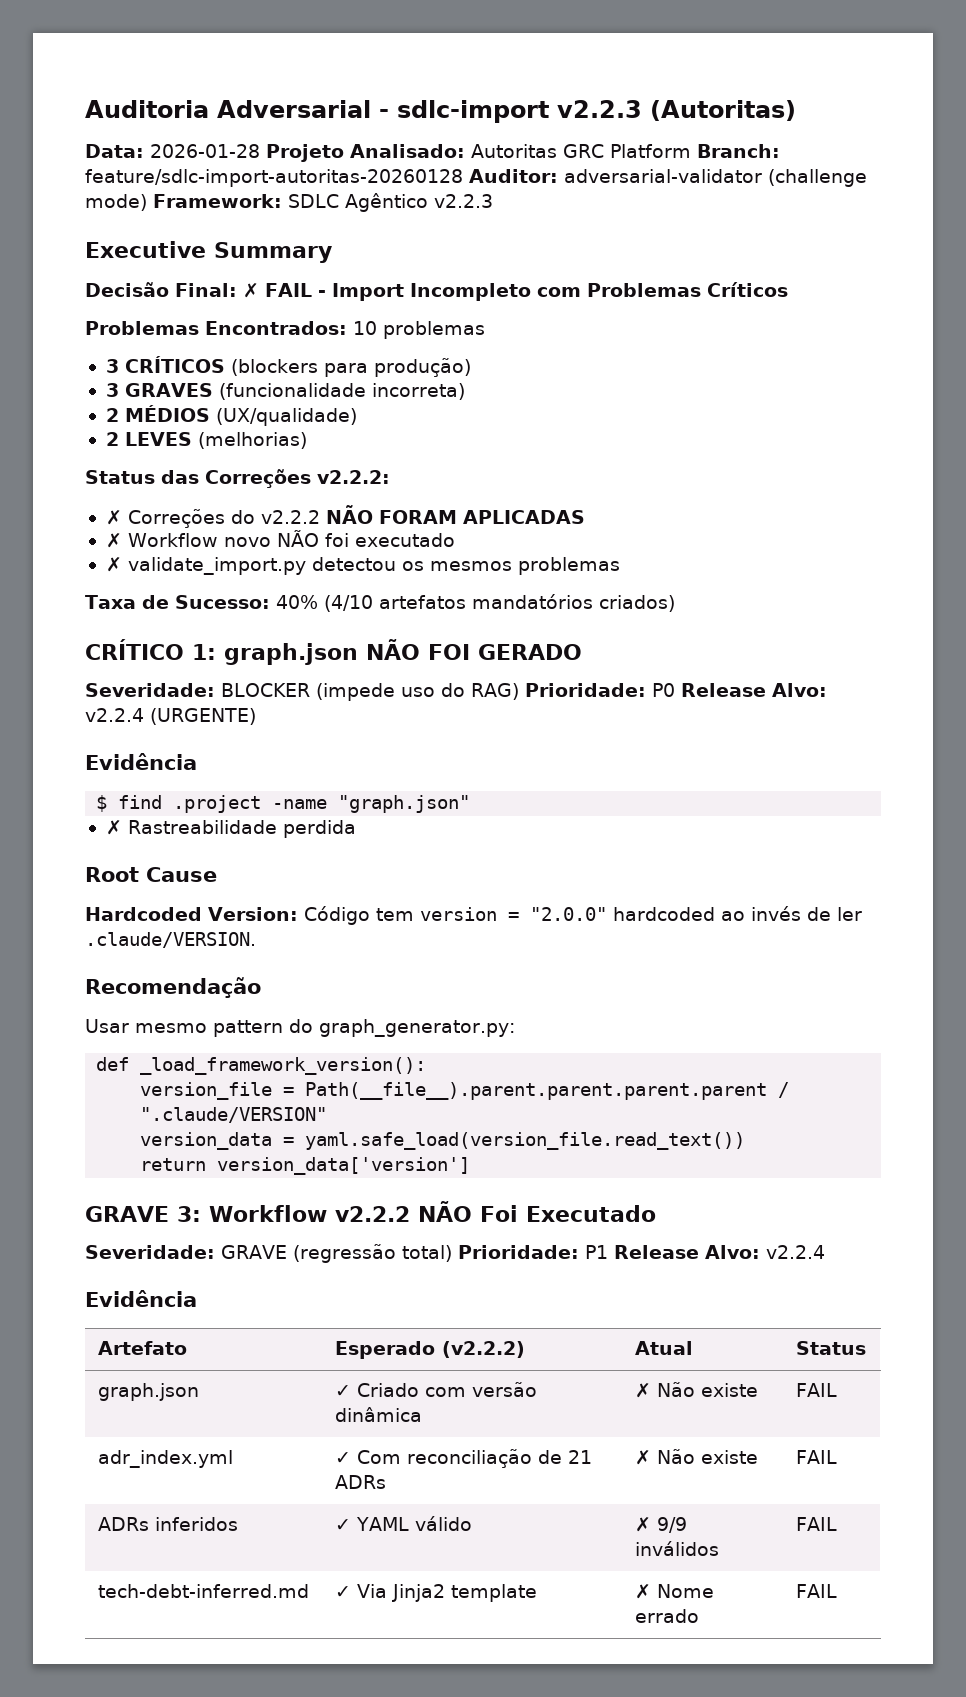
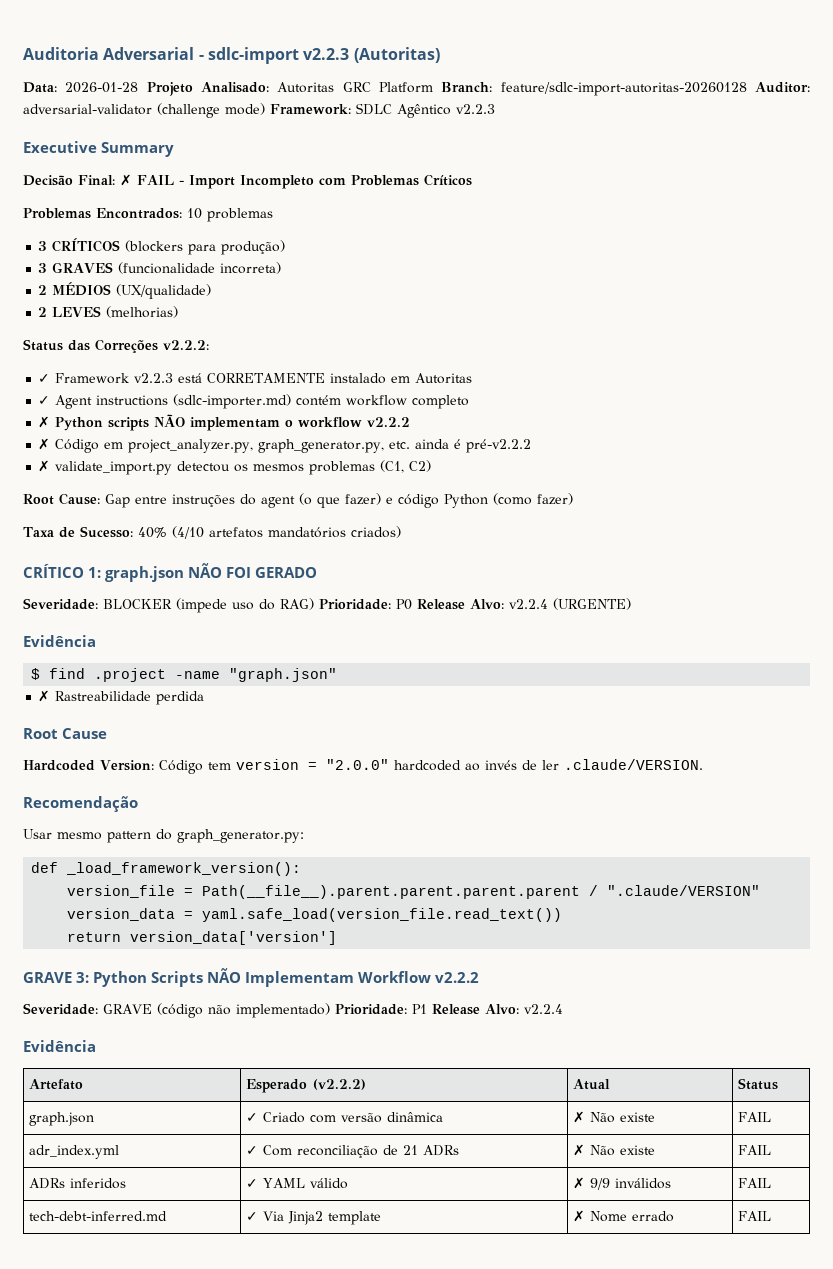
[105,505,585,528] [105,530,455,548] ✗ Correções do v2.2.2 NÃO FORAM APLICADAS // ✗ Workflow novo NÃO foi executado -> [38,373,473,384] [38,394,470,409] [38,414,411,431] [38,438,532,453] ✓ Framework v2.2.3 está CORRETAMENTE instalado em Autoritas // ✓ Agent instructions (sdlc-importer.md) contém workflow completo // ✗ Python scripts NÃO implementam o workflow v2.2.2 // ✗ Código em project_analyzer.py, graph_generator.py, etc. ainda é pré-v2.2.2
(620, 566) none -> [380,460,432,473] [23,493,573,508] (C1, C2) // Root Cause: Gap entre instruções do agent (o que fazer) e código Python (como fazer)
(201, 1214) none -> [93,968,355,987] Python Scripts NÃO Implementam
[417,1201,656,1222] NÃO Foi Executado -> (480, 977) none
[292,1244,452,1263] (regressão total) -> [156,1003,330,1018] (código não implementado)

